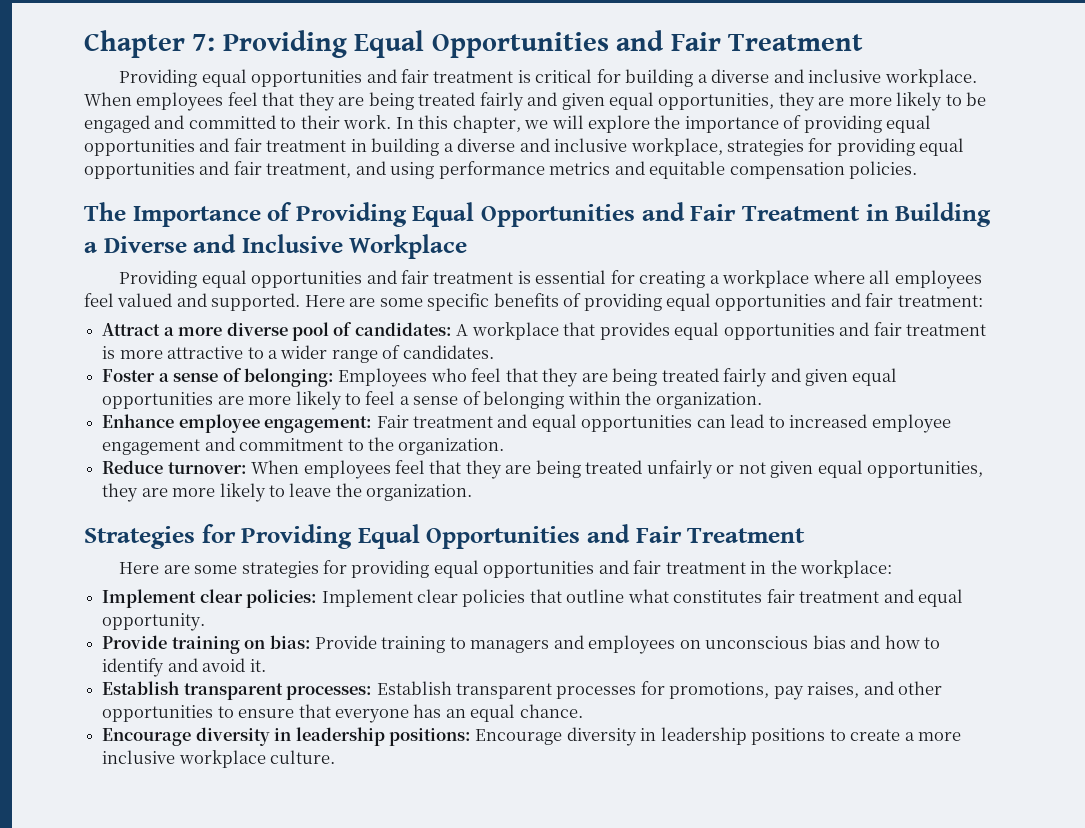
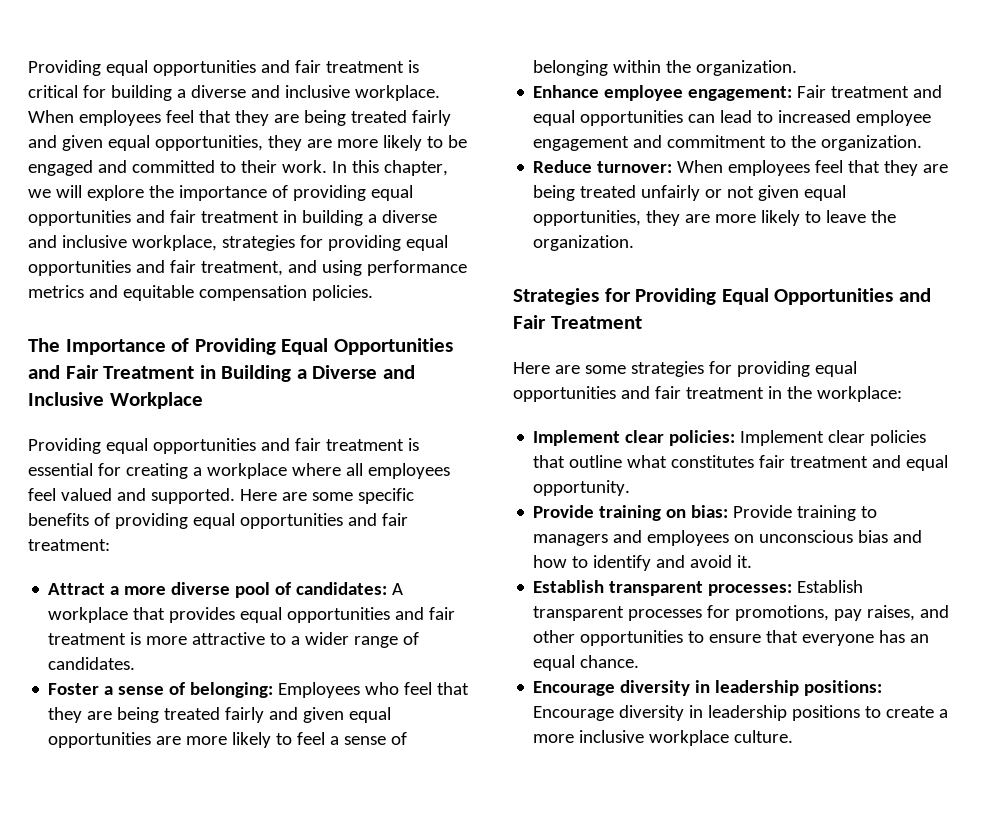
[84,30,863,58] Chapter 7: Providing Equal Opportunities and Fair Treatment // -> (28, 68) none

